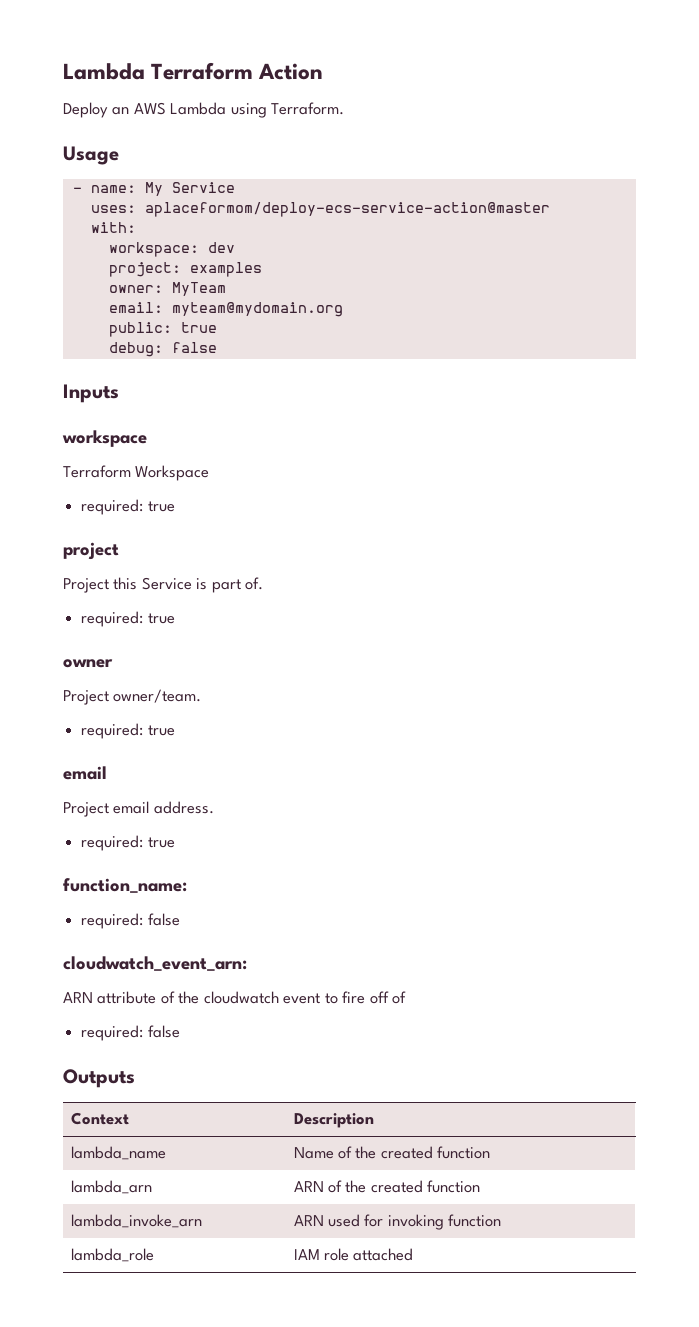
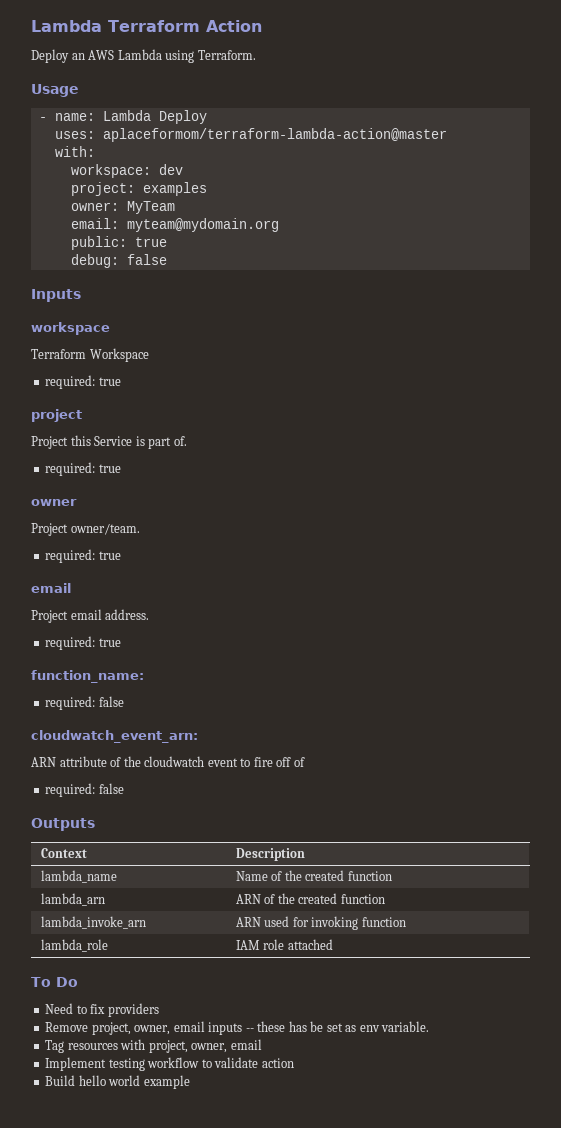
[144,182,235,196] My Service -> [102,110,207,124] Lambda Deploy
[144,202,550,217] aplaceformom/deploy-ecs-service-action@master -> [102,128,447,142] aplaceformom/terraform-lambda-action@master
(414, 1254) none -> [31,977,78,987] [45,1003,159,1017] [45,1021,430,1035] [45,1039,262,1053] [45,1057,294,1071] [45,1075,190,1089] // To Do // Need to fix providers // Remove project, owner, email inputs -- these has be set as env variable. // Tag resources with project, owner, email // Implement testing workflow to validate action // Build hello world example

